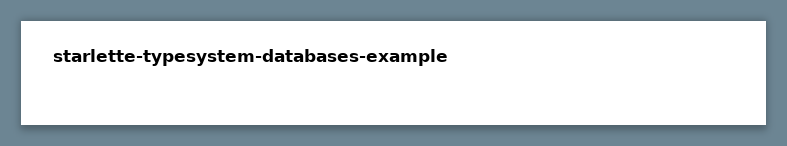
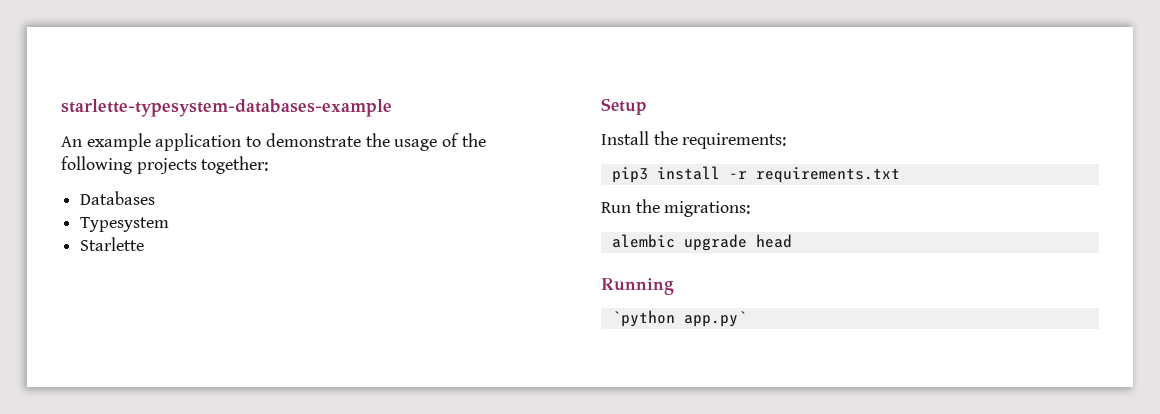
(448, 57) none -> [61,133,486,151] [61,156,269,174] [80,191,156,205] [80,217,170,232] [80,237,145,251] [601,98,646,115] [601,131,787,149] [611,166,900,183] [601,199,751,217] [611,234,792,251] [601,278,674,295] [611,310,747,327] // An example application to demonstrate the usage of the following projects together: // Databases // Typesystem // Starlette // Setup // Install the requirements: // pip3 install -r requirements.txt // Run the migrations: // alembic upgrade head // Running // `python app.py`

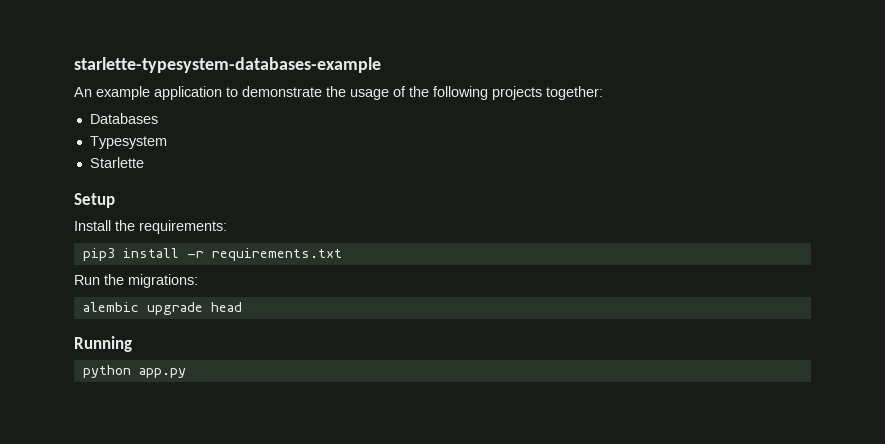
[611,310,747,327] `python app.py` -> [82,365,186,378] python app.py

